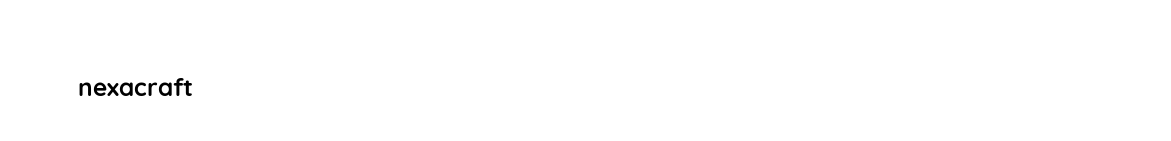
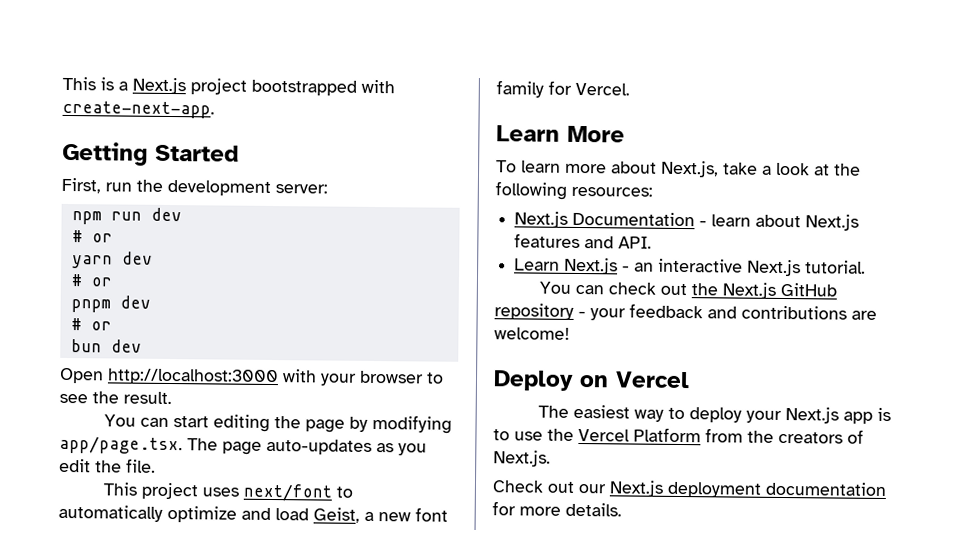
[78,78,193,96] nexacraft -> [62,76,395,96] [62,100,215,119] [62,141,239,166] [61,177,328,196] [71,207,182,225] [71,230,113,243] [71,251,153,269] [70,274,112,287] [70,295,151,313] [70,318,112,331] [70,339,142,353] [59,367,444,386] [59,391,172,405] [104,414,453,434] [59,435,427,456] [59,458,156,473] [103,482,354,502] [58,504,448,523] [496,80,630,98] [496,125,625,143] [496,160,861,178] [495,181,653,200] [514,211,860,231] [514,233,653,249] [514,257,867,277] [539,281,838,299] [494,303,877,321] [494,327,570,340] [493,370,690,391] [538,404,892,424] [493,427,864,444] [493,450,551,467] [492,480,887,498] [492,501,622,517] This is a Next.js project bootstrapped with create-next-app. // Getting Started // First, run the development server: // npm run dev // # or // yarn dev // # or // pnpm dev // # or // bun dev // Open http://localhost:3000 with your browser to see the result. // You can start editing the page by modifying app/page.tsx. The page auto-updates as you edit the file. // This project uses next/font to automatically optimize and load Geist, a new font family for Vercel. // Learn More // To learn more about Next.js, take a look at the following resources: // Next.js Documentation - learn about Next.js features and API. // Learn Next.js - an interactive Next.js tutorial. // You can check out the Next.js GitHub repository - your feedback and contributions are welcome! // Deploy on Vercel // The easiest way to deploy your Next.js app is to use the Vercel Platform from the creators of Next.js. // Check out our Next.js deployment documentation for more details.

